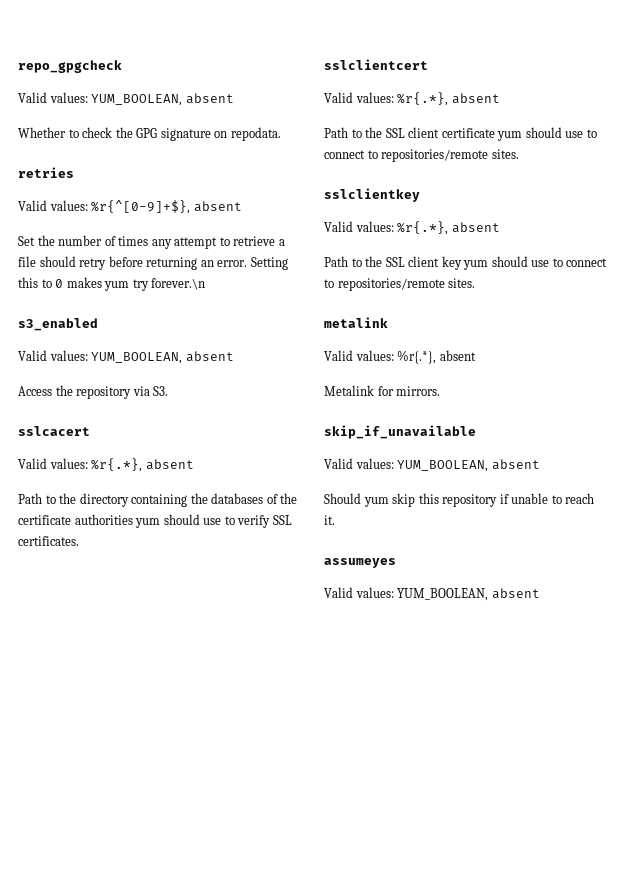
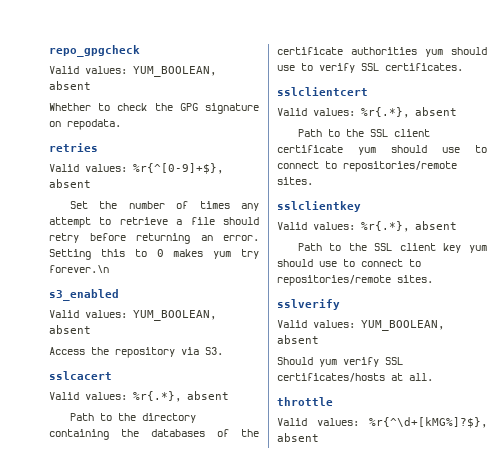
[324,317,388,328] [324,350,476,364] [324,385,441,396] [324,425,476,439] metalink // Valid values: %r{.*}, absent // Metalink for mirrors. // skip_if_unavailable -> [277,299,340,310] sslverify
[392,493,595,507] [324,515,335,525] [324,558,396,568] [324,587,489,601] skip this repository if unable to reach it. // assumeyes // Valid values: YUM_BOOLEAN, -> [343,357,403,367] [277,373,433,382] [277,397,333,406] [277,417,487,428] verify SSL certificates/hosts at all. // throttle // Valid values: %r{^\d+[kMG%]?$},

